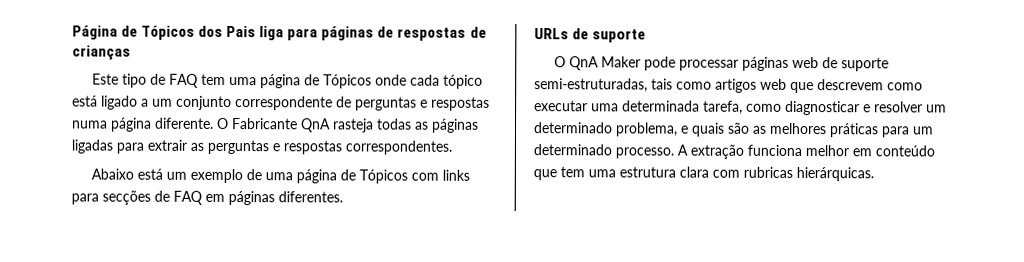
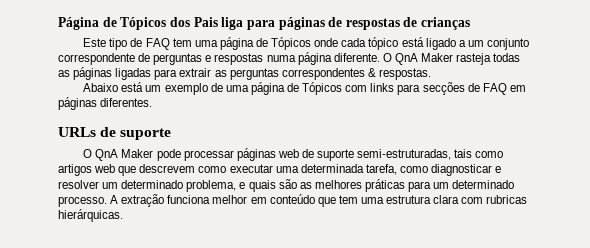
[232,118,331,133] Fabricante QnA -> [394,53,454,65] QnA Maker
[272,140,452,155] e respostas correspondentes. -> [281,68,431,80] correspondentes & respostas.

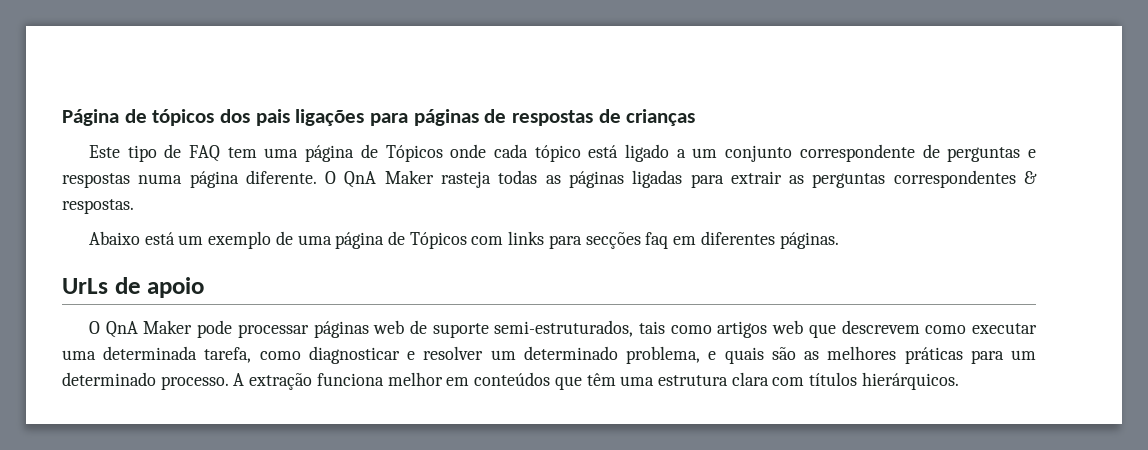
[120,17,244,30] Tópicos dos Pais liga -> [152,109,365,126] tópicos dos pais ligações
[467,83,526,95] [58,97,153,110] [58,127,172,140] de FAQ em páginas diferentes. // URLs de suporte -> [645,231,839,249] [62,277,205,298] faq em diferentes páginas. // UrLs de apoio
[357,149,452,160] semi-estruturadas, -> [494,320,634,337] semi-estruturados,
[269,194,358,207] conteúdo que tem -> [474,372,616,390] conteúdos que têm
[486,195,528,204] [58,209,123,222] rubricas hierárquicas. -> [809,372,959,390] títulos hierárquicos.

